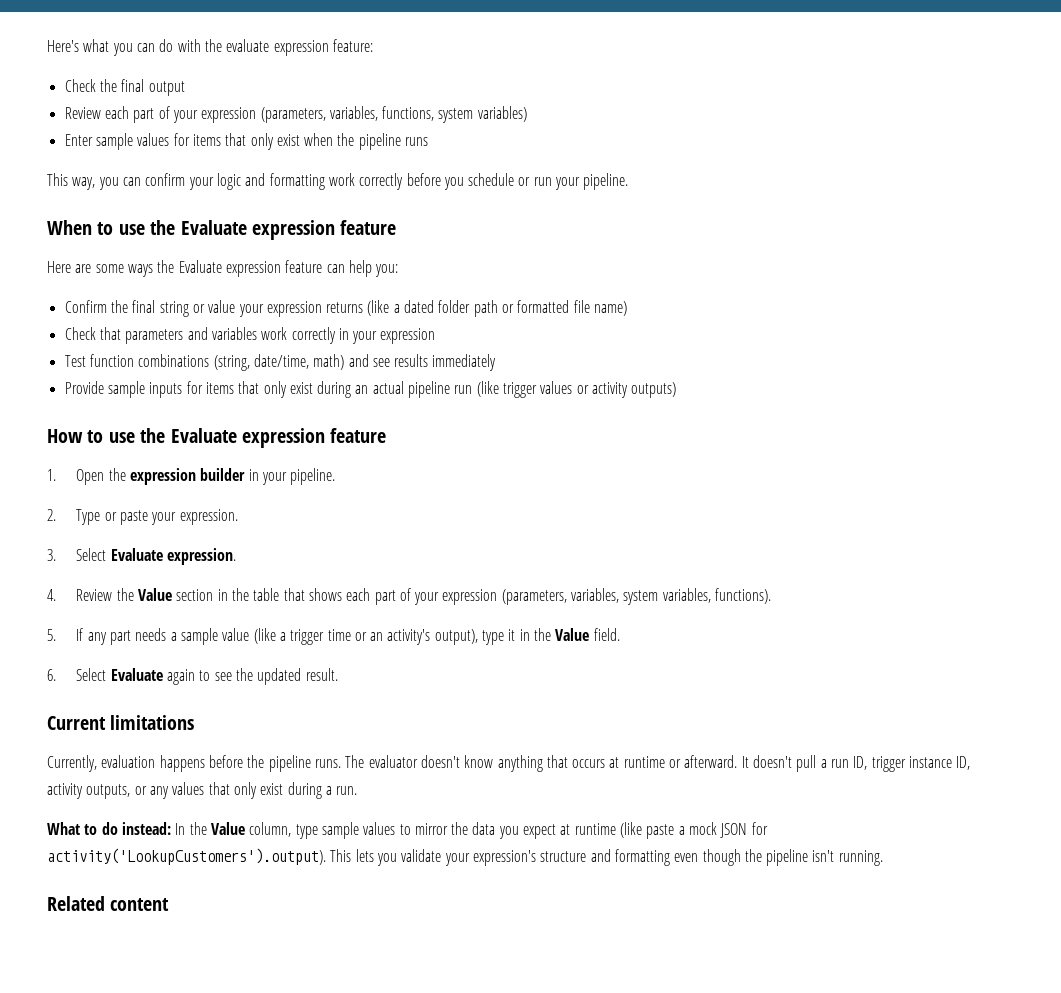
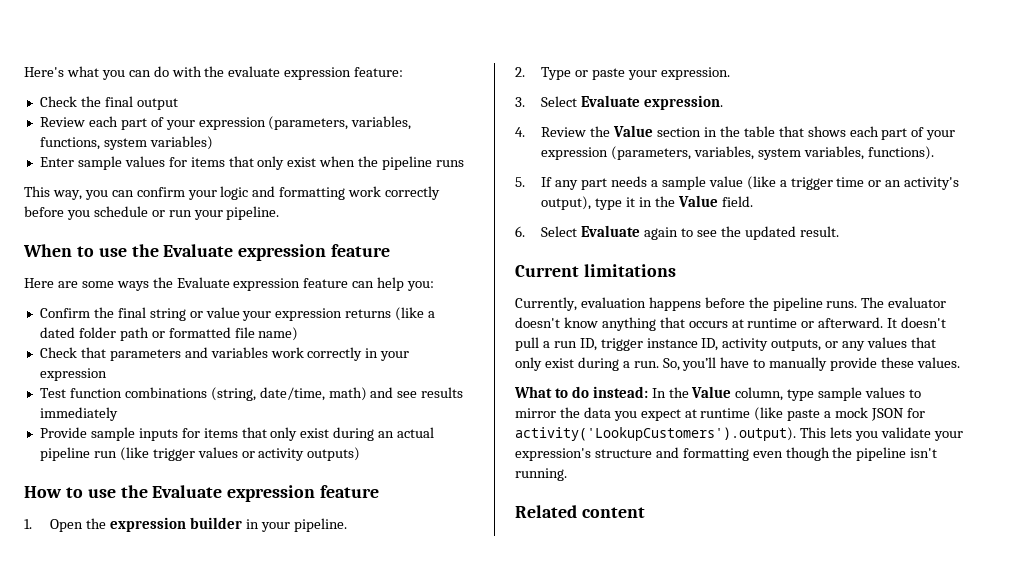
(358, 790) none -> [662,357,960,371] So, you’ll have to manually provide these values.

